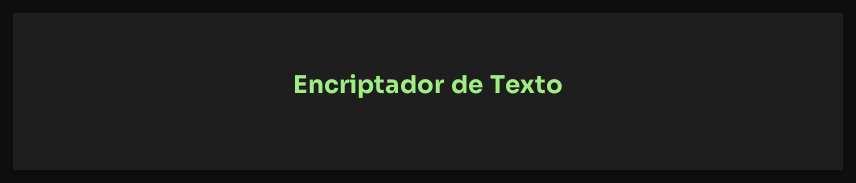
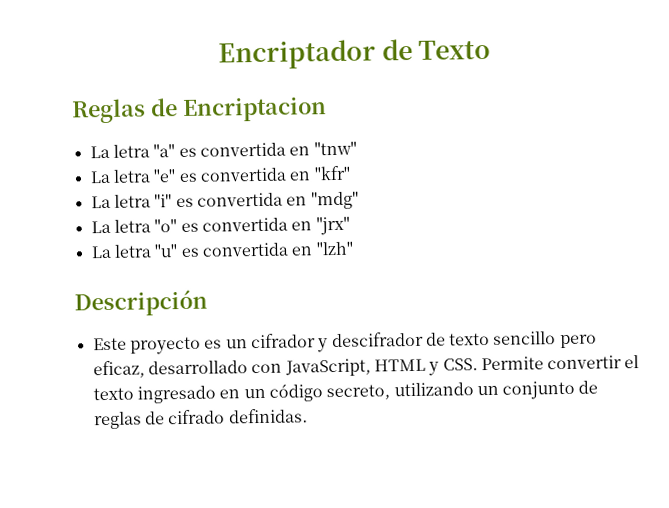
(563, 84) none -> [71,96,327,124] [89,141,357,159] [89,165,351,184] [90,191,359,210] [90,216,350,236] [90,241,354,259] [74,289,208,317] [92,331,597,355] [92,355,640,379] [92,380,599,404] [93,408,308,430] // Reglas de Encriptacion // La letra "a" es convertida en "tnw" // La letra "e" es convertida en "kfr" // La letra "i" es convertida en "mdg" // La letra "o" es convertida en "jrx" // La letra "u" es convertida en "lzh" // Descripción // Este proyecto es un cifrador y descifrador de texto sencillo pero eficaz, desarrollado con JavaScript, HTML y CSS. Permite convertir el texto ingresado en un código secreto, utilizando un conjunto de reglas de cifrado definidas.

